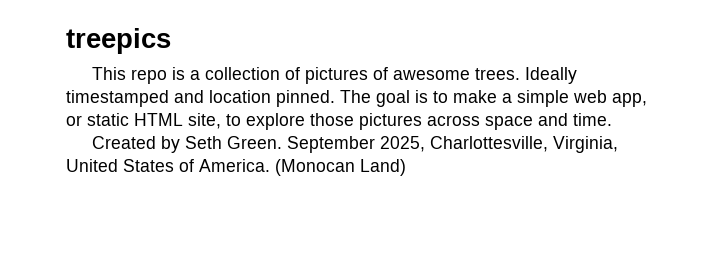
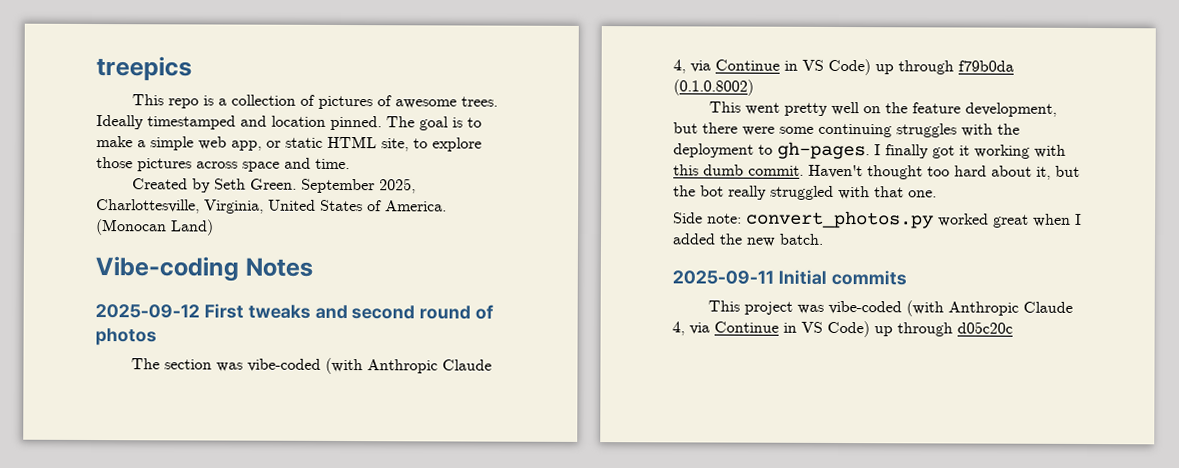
(406, 167) none -> [95,256,313,282] [95,303,495,320] [95,328,157,346] [131,357,493,375] [673,58,1014,76] [673,79,754,96] [709,101,1058,117] [673,122,1020,138] [673,141,1066,160] [673,164,1080,180] [673,185,937,200] [673,210,1082,229] [672,233,824,247] [672,269,907,286] [708,300,1074,317] [672,320,1013,338] // Vibe-coding Notes // 2025-09-12 First tweaks and second round of photos // The section was vibe-coded (with Anthropic Claude 4, via Continue in VS Code) up through f79b0da (0.1.0.8002) // This went pretty well on the feature development, but there were some continuing struggles with the deployment to gh-pages. I finally got it working with this dumb commit. Haven't thought too hard about it, but the bot really struggled with that one. // Side note: convert_photos.py worked great when I added the new batch. // 2025-09-11 Initial commits // This project was vibe-coded (with Anthropic Claude 4, via Continue in VS Code) up through d05c20c

